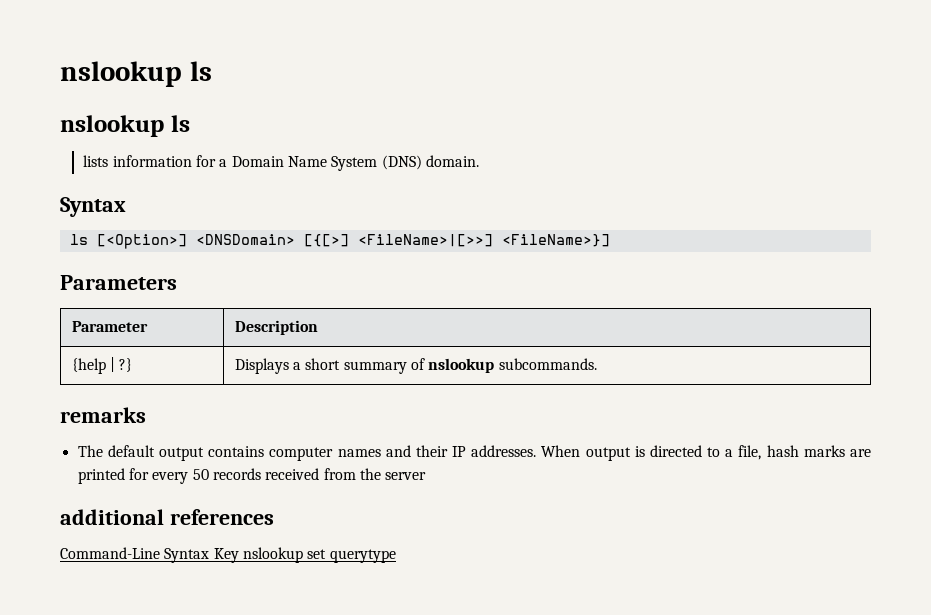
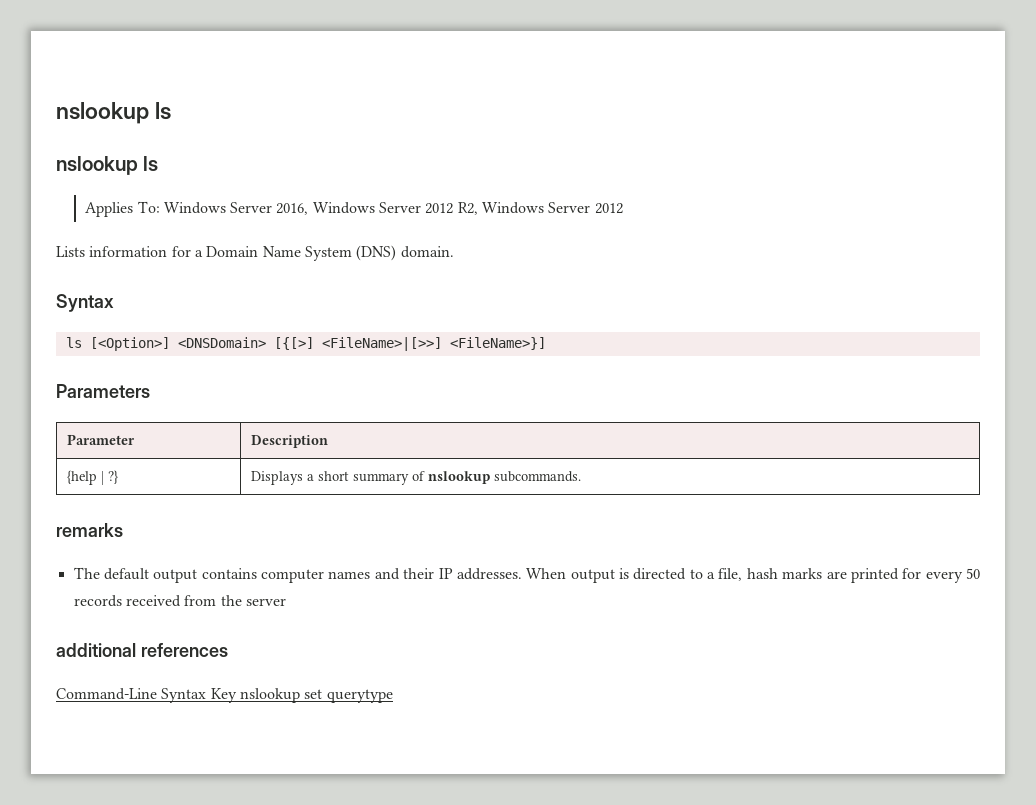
[83,155,109,167] lists -> [85,201,623,217] [56,246,85,257] Applies To: Windows Server 2016, Windows Server 2012 R2, Windows Server 2012 // Lists

